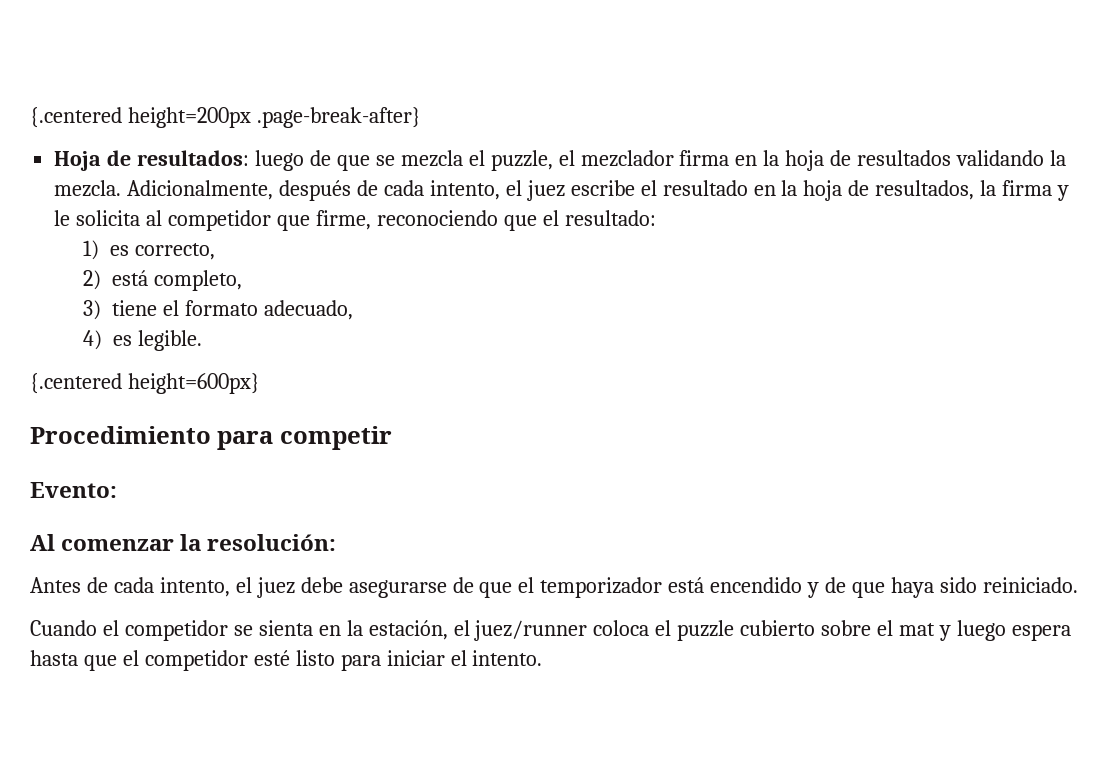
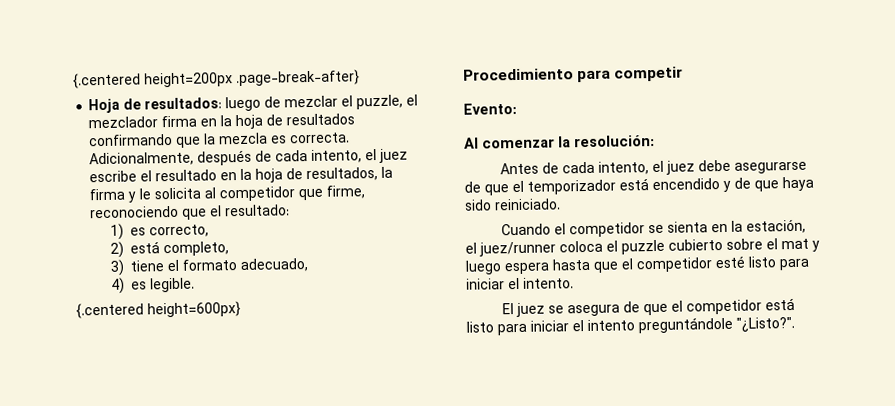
[336,150,463,171] que se mezcla -> [284,95,339,108] mezclar
[956,150,1067,166] [54,180,122,197] validando la mezcla. -> [88,132,351,148] confirmando que la mezcla es correcta.
(543, 658) none -> [502,297,796,318] [466,316,795,336] // El juez se asegura de que el competidor está listo para iniciar el intento preguntándole "¿Listo?".

